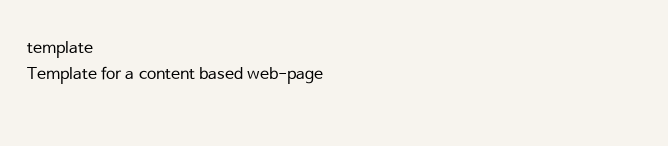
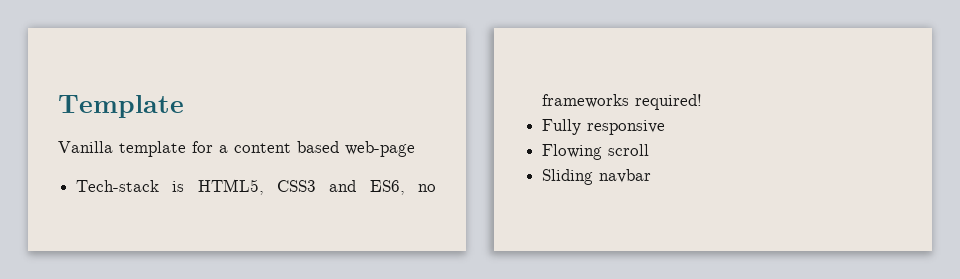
(27, 49) none -> [58,95,184,118] [58,141,113,153] Template // Vanilla
[27,67,97,84] // Template -> (186, 149) none
(323, 75) none -> [76,179,437,195] [542,94,703,110] [542,119,666,135] [542,144,650,160] [542,169,652,185] // Tech-stack is HTML5, CSS3 and ES6, no frameworks required! // Fully responsive // Flowing scroll // Sliding navbar

